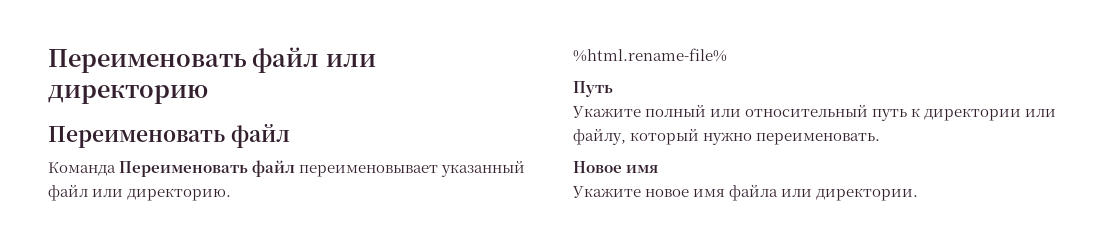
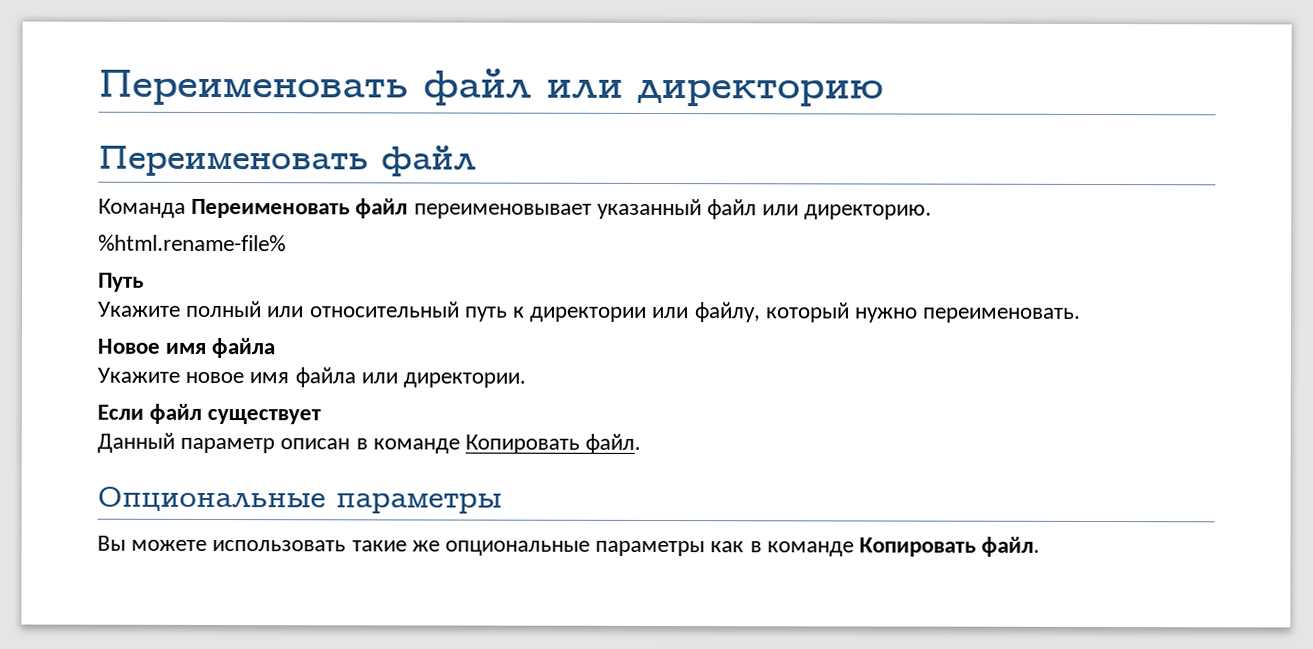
(659, 169) none -> [211,337,276,359] файла
(919, 194) none -> [97,403,322,425] [97,432,642,454] [97,486,502,514] [97,535,1041,557] // Если файл существует // Данный параметр описан в команде Копировать файл. // Опциональные параметры // Вы можете использовать такие же опциональные параметры как в команде Копировать файл.

